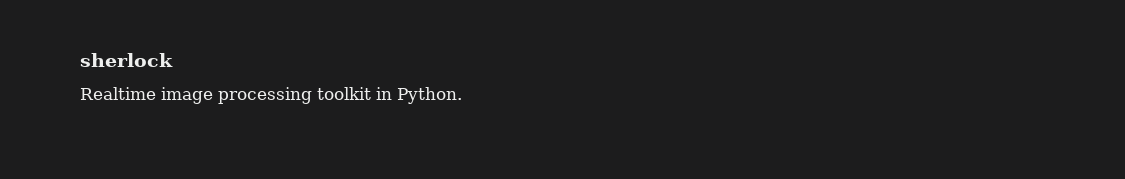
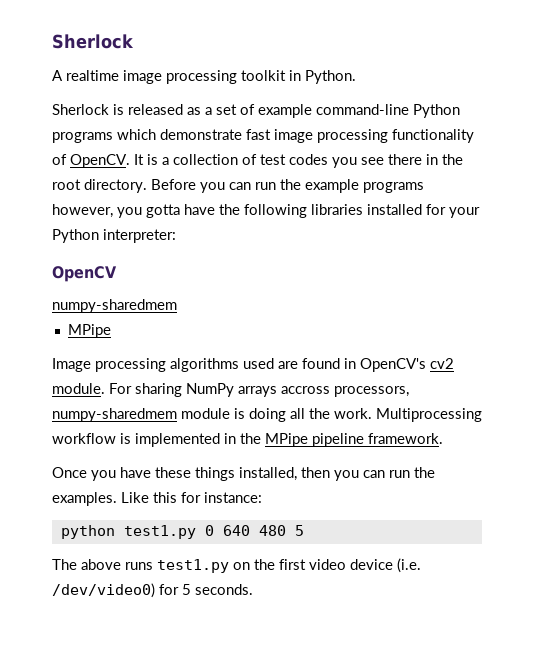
[80,53,173,67] [80,87,156,100] sherlock // Realtime -> [52,34,134,49] [52,70,119,81] Sherlock // A realtime
(462, 95) none -> [52,104,460,118] [52,129,474,143] [52,154,463,168] [52,179,424,193] [52,204,480,218] [52,229,176,243] [52,266,117,282] [52,299,177,313] [67,324,111,338] [52,358,454,372] [52,383,409,397] [52,408,482,422] [52,433,443,447] [52,467,435,481] [52,492,262,506] [60,525,304,539] [52,558,421,573] [52,583,253,598] // Sherlock is released as a set of example command-line Python programs which demonstrate fast image processing functionality of OpenCV. It is a collection of test codes you see there in the root directory. Before you can run the example programs however, you gotta have the following libraries installed for your Python interpreter: // OpenCV // numpy-sharedmem // MPipe // Image processing algorithms used are found in OpenCV's cv2 module. For sharing NumPy arrays accross processors, numpy-sharedmem module is doing all the work. Multiprocessing workflow is implemented in the MPipe pipeline framework. // Once you have these things installed, then you can run the examples. Like this for instance: // python test1.py 0 640 480 5 // The above runs test1.py on the first video device (i.e. /dev/video0) for 5 seconds.

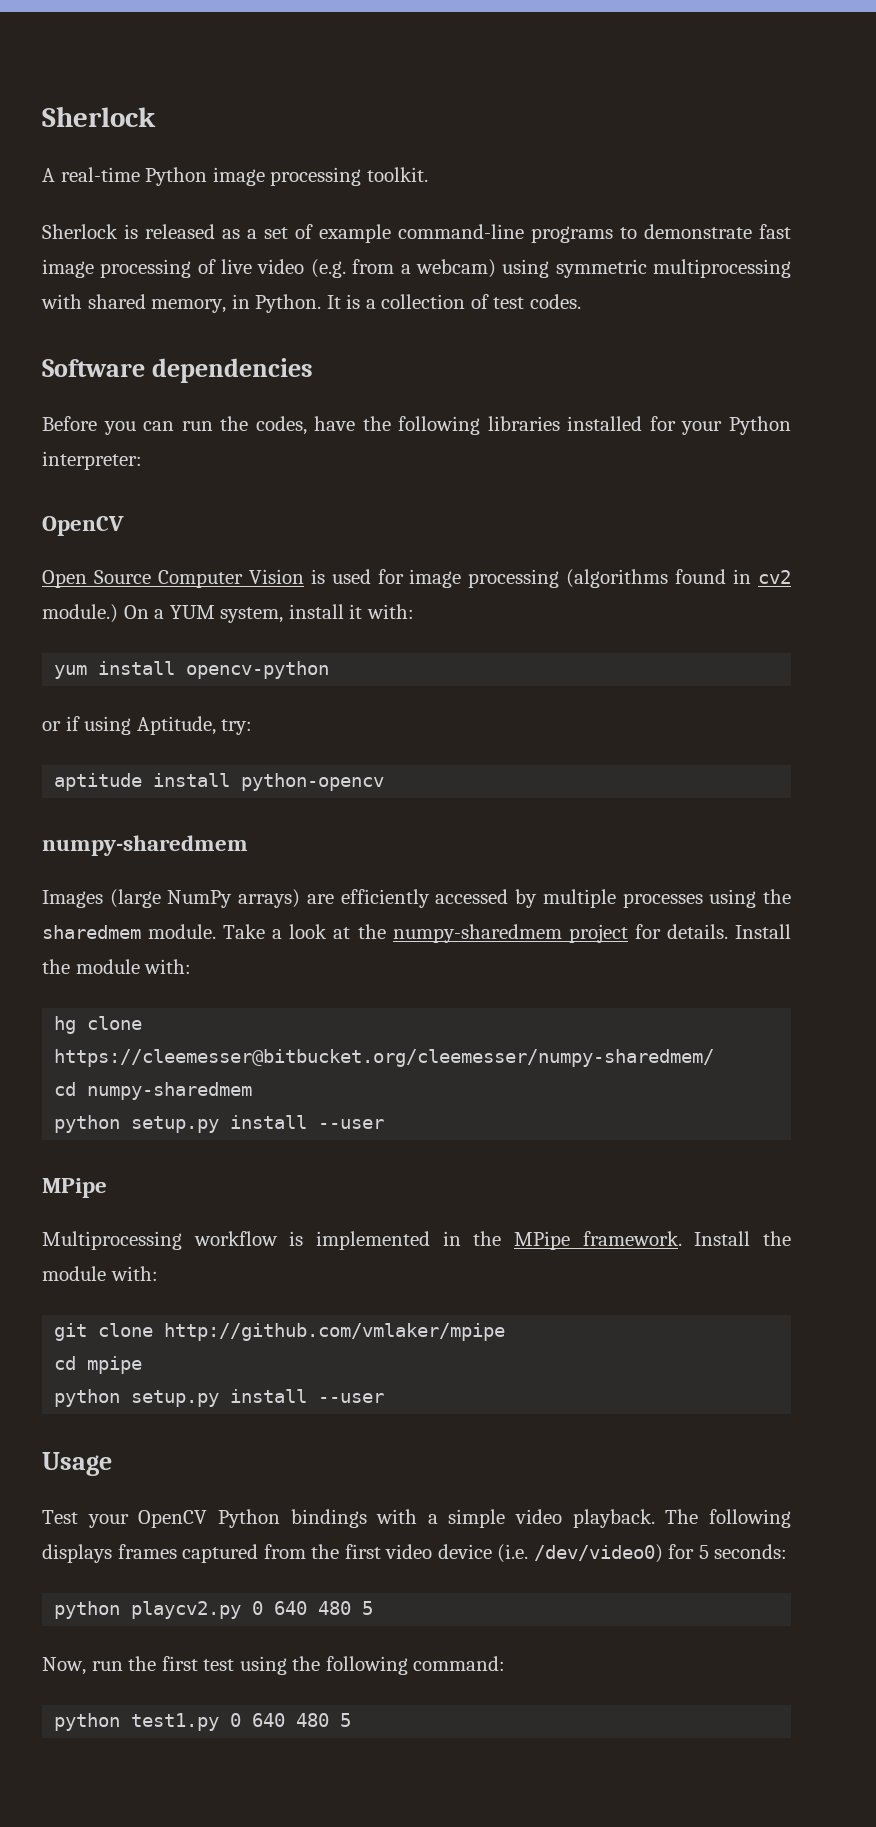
[66,70,356,84] realtime image processing toolkit in Python. -> [60,167,428,186] real-time Python image processing toolkit.
[413,104,460,118] [52,129,156,143] Python programs which -> [531,226,637,243] programs to
[392,129,474,143] [52,154,130,168] functionality of OpenCV. -> [197,259,792,278] [41,294,322,313] of live video (e.g. from a webcam) using symmetric multiprocessing with shared memory, in Python.
[289,154,463,168] [52,179,147,193] codes you see there in the root directory. -> [529,294,581,309] [42,358,313,383] codes. // Software dependencies //
[305,179,424,193] [52,204,180,218] example programs however, you gotta -> [255,416,307,435] codes,
[52,299,177,313] [67,324,111,338] [52,358,454,372] [52,383,409,397] [52,408,372,422] numpy-sharedmem // MPipe // Image processing algorithms used are found in OpenCV's cv2 module. For sharing NumPy arrays accross processors, numpy-sharedmem module is doing all the work. -> [42,569,791,588] [42,604,414,623] [54,661,330,679] [42,716,253,735] [54,773,385,791] [42,835,248,856] [42,889,792,908] [42,924,791,943] [42,959,192,974] [54,1016,143,1034] [54,1049,715,1067] [54,1082,253,1100] [54,1115,385,1133] [42,1178,107,1198] Open Source Computer Vision is used for image processing (algorithms found in cv2 module.) On a YUM system, install it with: // yum install opencv-python // or if using Aptitude, try: // aptitude install python-opencv // numpy-sharedmem // Images (large NumPy arrays) are efficiently accessed by multiple processes using the sharedmem module. Take a look at the numpy-sharedmem project for details. Install the module with: // hg clone https://cleemesser@bitbucket.org/cleemesser/numpy-sharedmem/ // cd numpy-sharedmem // python setup.py install --user // MPipe //
[312,433,364,447] pipeline -> (571, 1240) none
[52,467,435,481] [52,492,262,506] [60,525,304,539] [52,559,250,573] // Once you have these things installed, then you can run the examples. Like this for instance: // python test1.py 0 640 480 5 // The above runs test1.py on -> [694,1231,791,1246] [42,1266,158,1281] [54,1323,506,1341] [54,1356,143,1374] [54,1389,385,1407] [42,1452,112,1476] [42,1509,791,1528] [42,1544,306,1563] Install the module with: // git clone http://github.com/vmlaker/mpipe // cd mpipe // python setup.py install --user // Usage // Test your OpenCV Python bindings with a simple video playback. The following displays frames captured from
[195,584,253,595] seconds. -> [714,1544,788,1559] [54,1601,374,1619] [42,1656,506,1675] [54,1713,352,1731] seconds: // python playcv2.py 0 640 480 5 // Now, run the first test using the following command: // python test1.py 0 640 480 5

